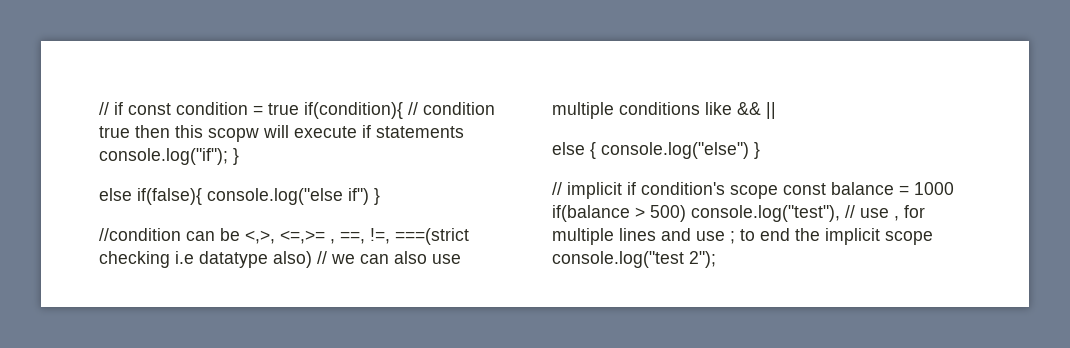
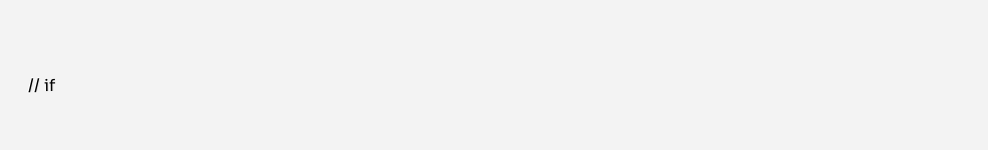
[128,102,495,119] [99,125,464,142] [99,148,239,165] [99,188,380,205] [99,228,469,245] [99,251,461,268] [552,102,776,119] [552,142,760,159] [552,182,954,199] [552,205,925,222] [552,228,933,245] [552,251,716,268] const condition = true if(condition){ // condition true then this scopw will execute if statements console.log("if"); } // else if(false){ console.log("else if") } // //condition can be <,>, <=,>= , ==, !=, ===(strict checking i.e datatype also) // we can also use multiple conditions like && || // else { console.log("else") } // // implicit if condition's scope const balance = 1000 if(balance > 500) console.log("test"), // use , for multiple lines and use ; to end the implicit scope console.log("test 2"); -> (58, 84) none

